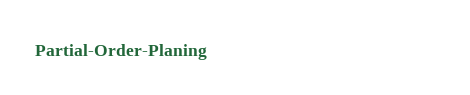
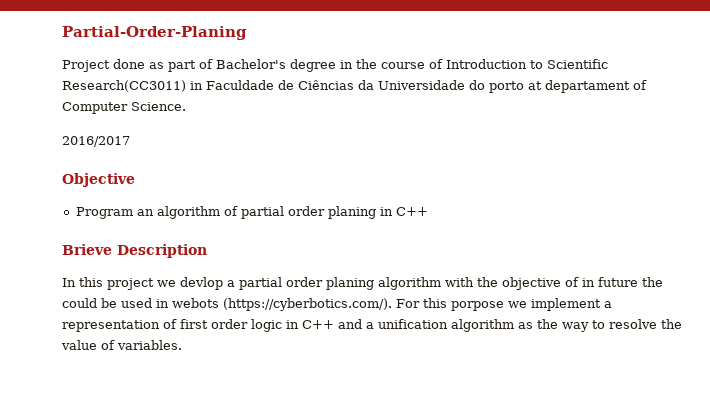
(207, 52) none -> [62,59,608,72] [62,80,647,93] [62,102,186,114] [62,136,130,147] [62,173,135,187] [75,206,428,219] [62,244,207,258] [62,277,663,290] [62,298,612,311] [62,319,682,332] [61,340,182,350] // Project done as part of Bachelor's degree in the course of Introduction to Scientific Research(CC3011) in Faculdade de Ciências da Universidade do porto at departament of Computer Science. // 2016/2017 // Objective // Program an algorithm of partial order planing in C++ // Brieve Description // In this project we devlop a partial order planing algorithm with the objective of in future the could be used in webots (https://cyberbotics.com/). For this porpose we implement a representation of first order logic in C++ and a unification algorithm as the way to resolve the value of variables.

